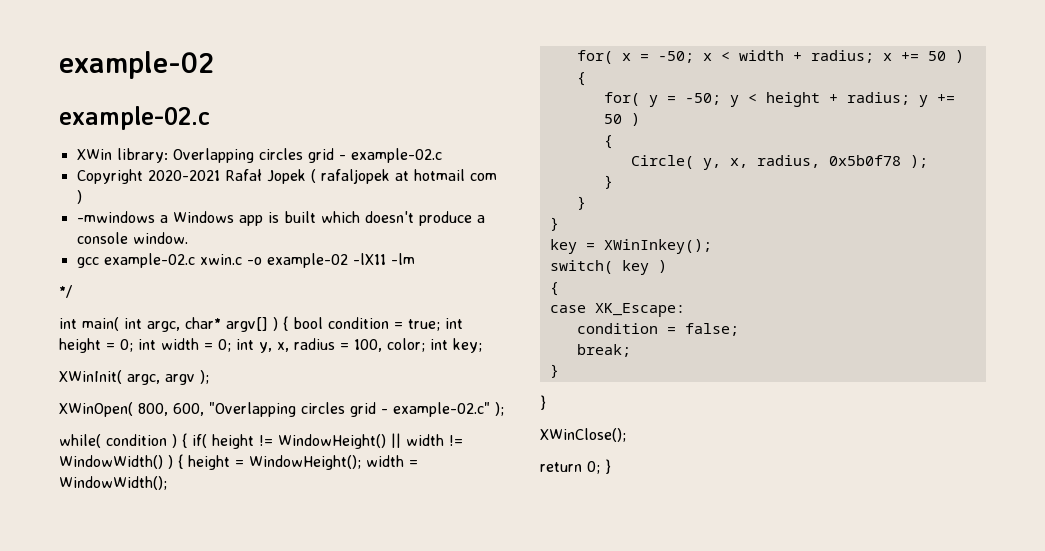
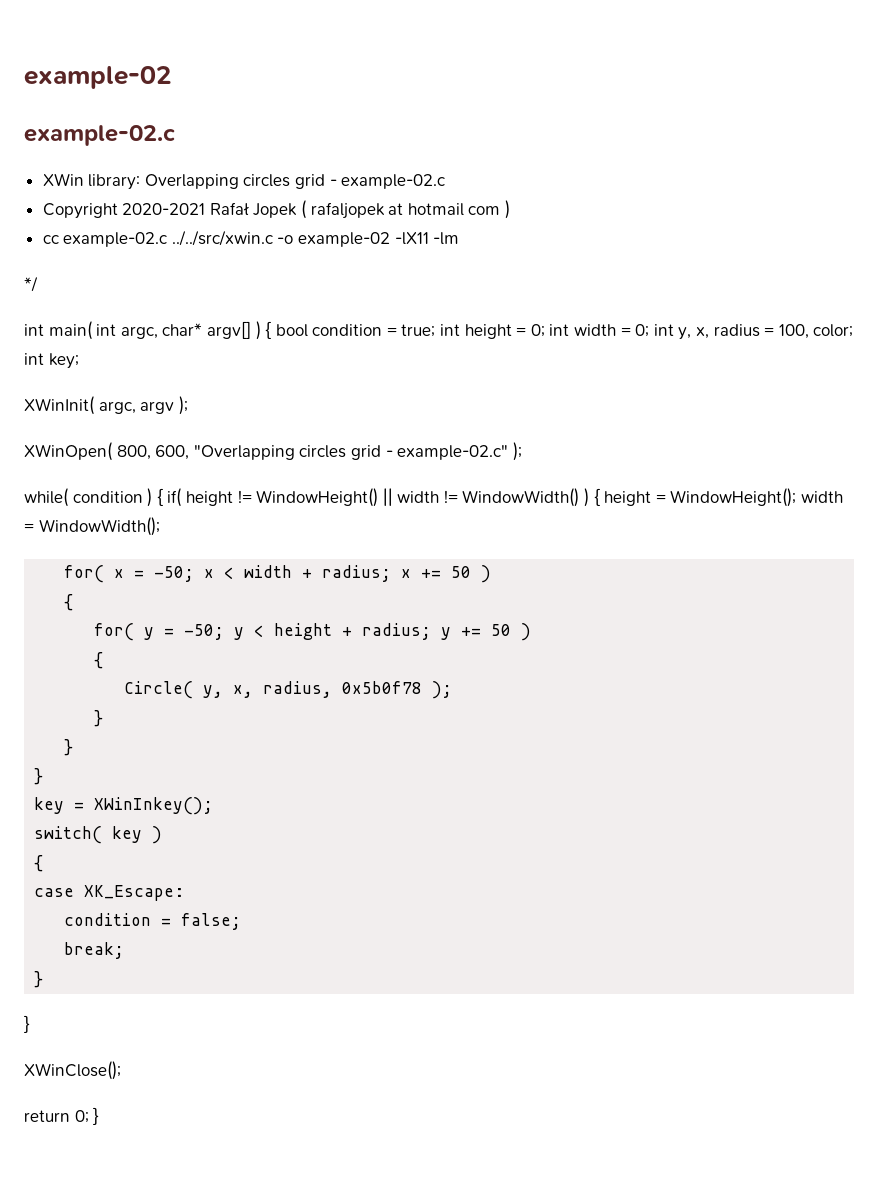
[76,211,485,226] [76,232,188,244] [76,253,242,268] -mwindows a Windows app is built which doesn't produce a console window. // gcc example-02.c xwin.c -> [42,230,273,247] cc example-02.c ../../src/xwin.c

